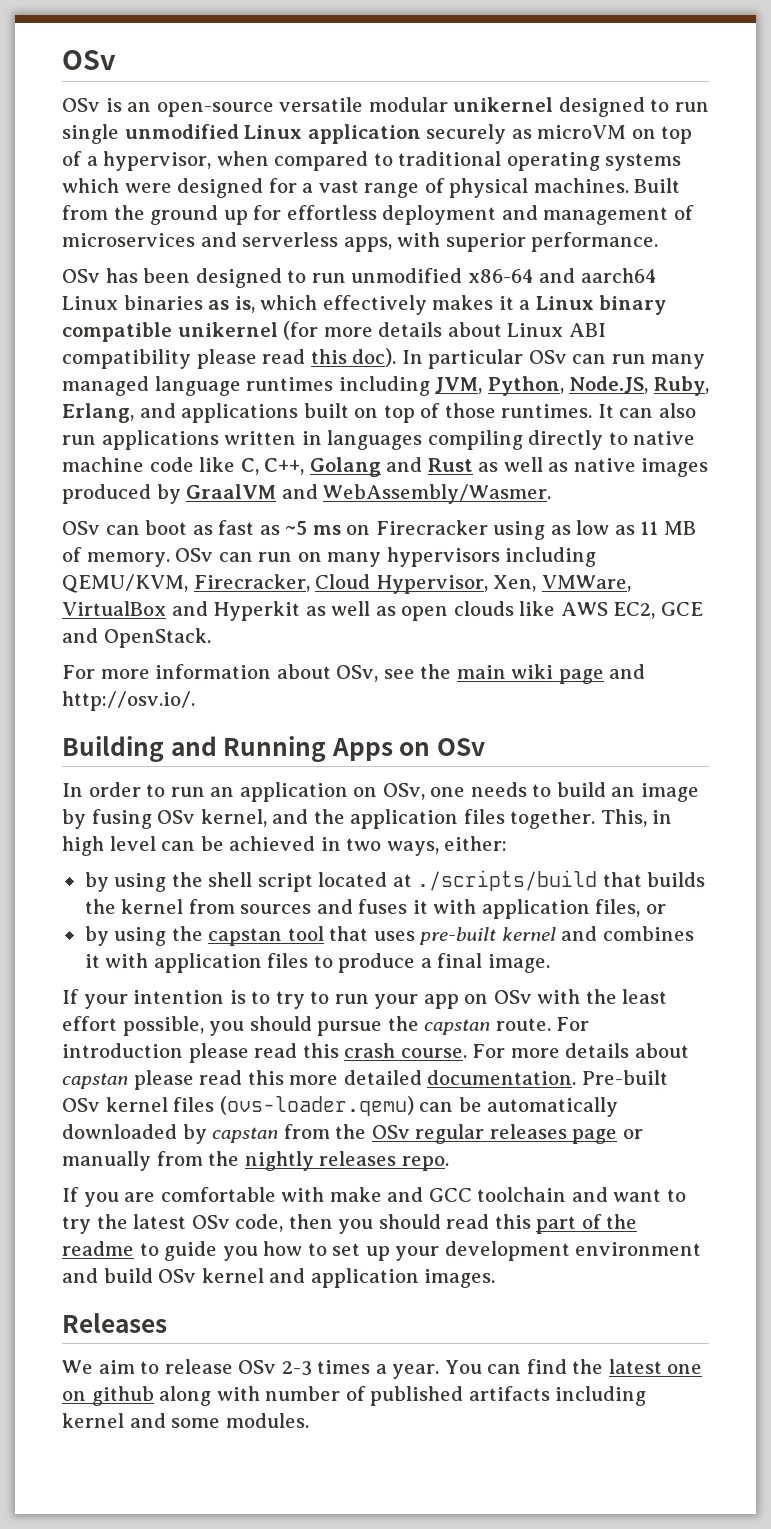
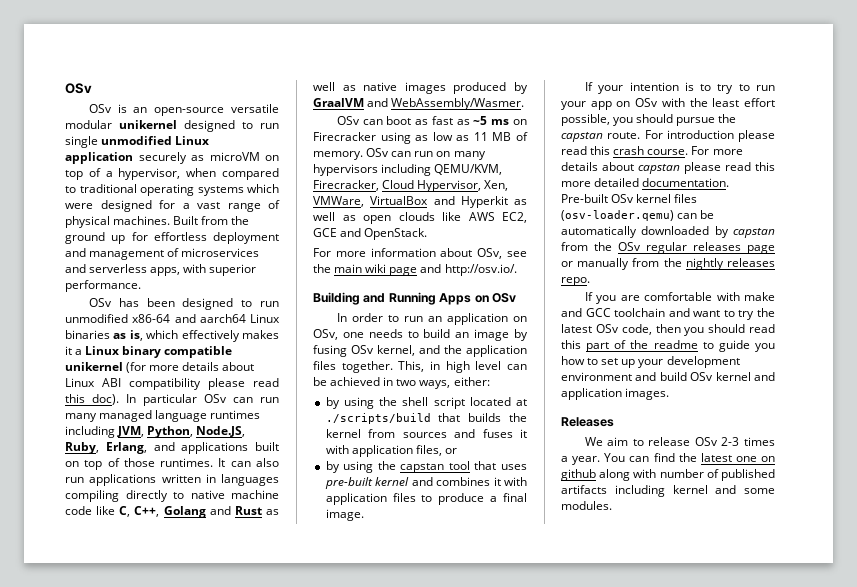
[219,1096,414,1116] (ovs-loader.qemu) -> [561,210,674,221] (osv-loader.qemu)

